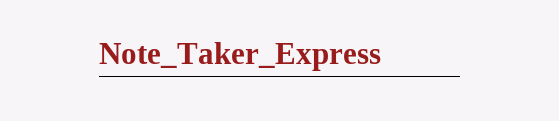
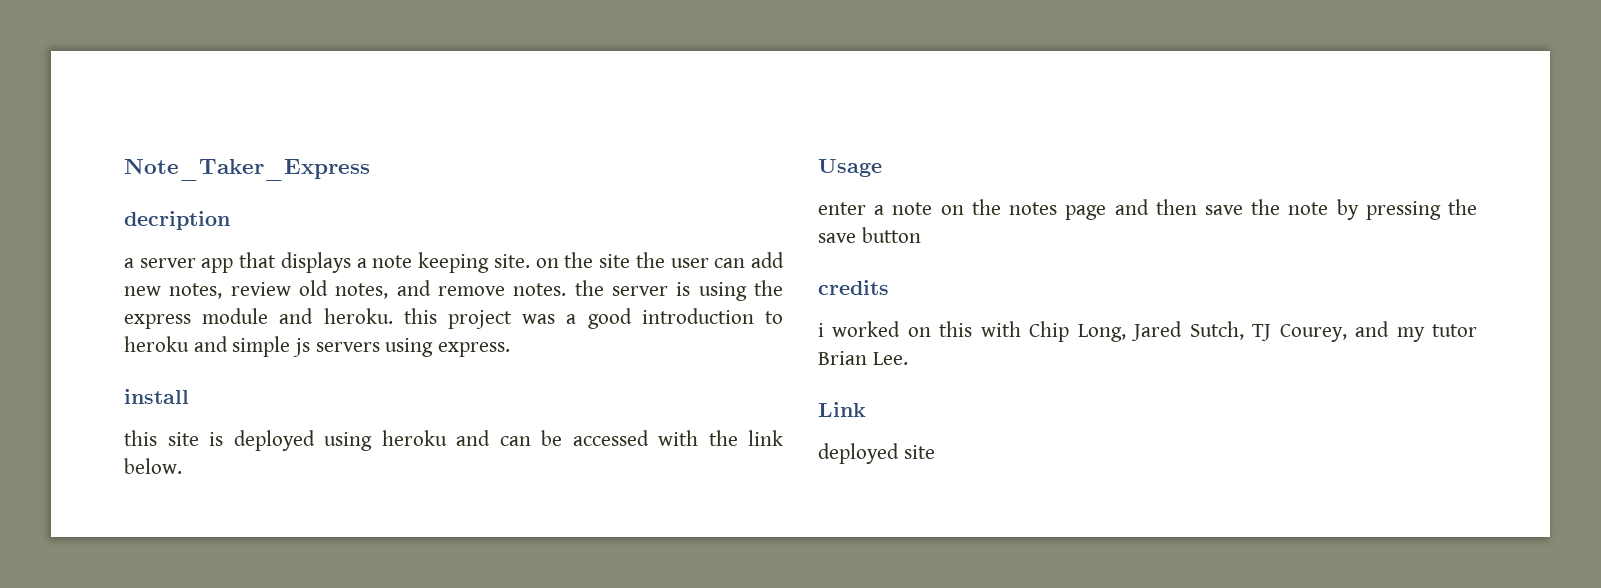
(381, 56) none -> [124,211,230,230] [124,252,785,273] [124,280,784,301] [124,308,783,329] [124,336,511,357] [124,389,189,404] [124,430,783,451] [124,458,182,474] [818,159,882,177] [818,199,1477,220] [818,227,921,243] [818,280,889,295] [818,321,1477,342] [818,351,908,365] [818,402,866,417] [818,443,935,464] // decription // a server app that displays a note keeping site. on the site the user can add new notes, review old notes, and remove notes. the server is using the express module and heroku. this project was a good introduction to heroku and simple js servers using express. // install // this site is deployed using heroku and can be accessed with the link below. // Usage // enter a note on the notes page and then save the note by pressing the save button // credits // i worked on this with Chip Long, Jared Sutch, TJ Courey, and my tutor Brian Lee. // Link // deployed site

